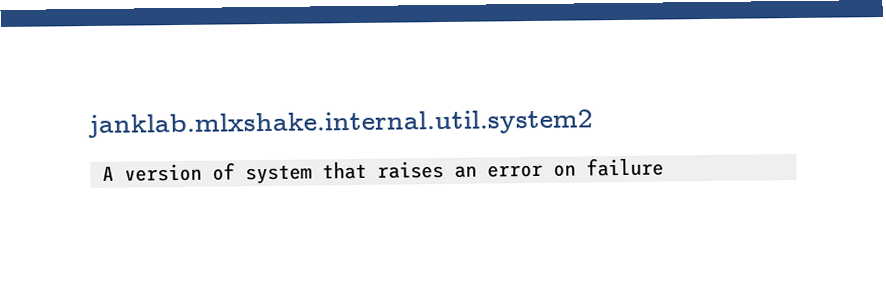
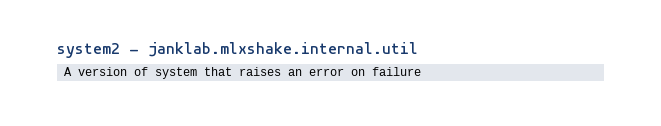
[87,109,593,139] janklab.mlxshake.internal.util.system2 -> [57,42,418,58] system2 - janklab.mlxshake.internal.util

